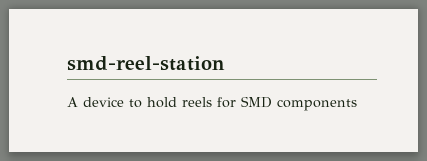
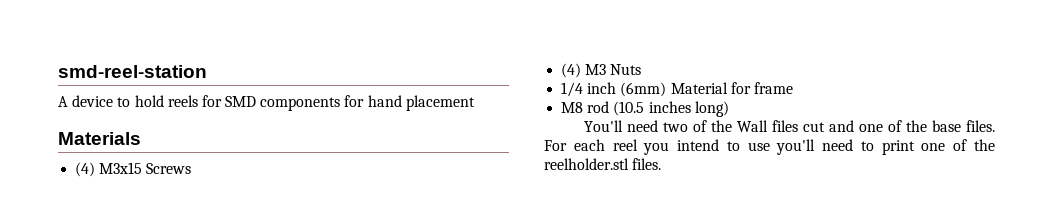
(357, 105) none -> [344,95,475,111] [58,132,141,145] [75,162,192,177] [561,63,642,78] [561,82,793,97] [561,101,729,117] [583,120,995,132] [544,139,995,155] [544,158,662,170] for hand placement // Materials // (4) M3x15 Screws // (4) M3 Nuts // 1/4 inch (6mm) Material for frame // M8 rod (10.5 inches long) // You'll need two of the Wall files cut and one of the base files. For each reel you intend to use you'll need to print one of the reelholder.stl files.

